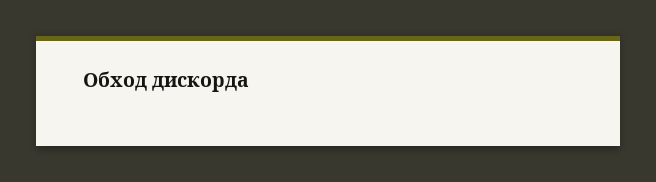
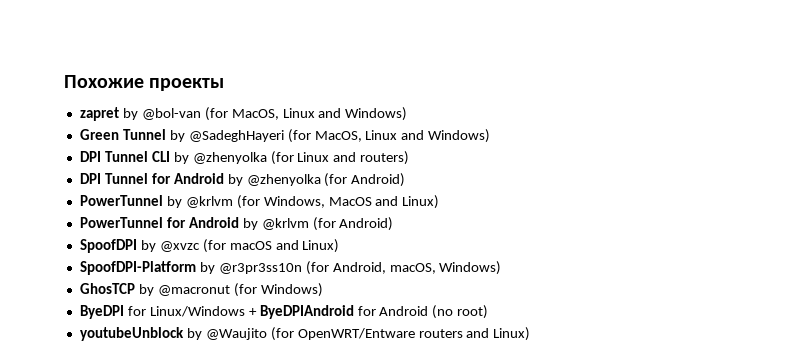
[83,71,250,92] Обход дискорда -> [64,75,225,91] [79,107,408,121] [79,129,491,143] [79,151,410,165] [79,173,406,187] [79,195,440,209] [79,217,394,231] [79,239,340,253] [79,261,502,275] [79,283,323,297] [79,305,489,319] [79,327,531,341] Похожие проекты // zapret by @bol-van (for MacOS, Linux and Windows) // Green Tunnel by @SadeghHayeri (for MacOS, Linux and Windows) // DPI Tunnel CLI by @zhenyolka (for Linux and routers) // DPI Tunnel for Android by @zhenyolka (for Android) // PowerTunnel by @krlvm (for Windows, MacOS and Linux) // PowerTunnel for Android by @krlvm (for Android) // SpoofDPI by @xvzc (for macOS and Linux) // SpoofDPI-Platform by @r3pr3ss10n (for Android, macOS, Windows) // GhosTCP by @macronut (for Windows) // ByeDPI for Linux/Windows + ByeDPIAndroid for Android (no root) // youtubeUnblock by @Waujito (for OpenWRT/Entware routers and Linux)

